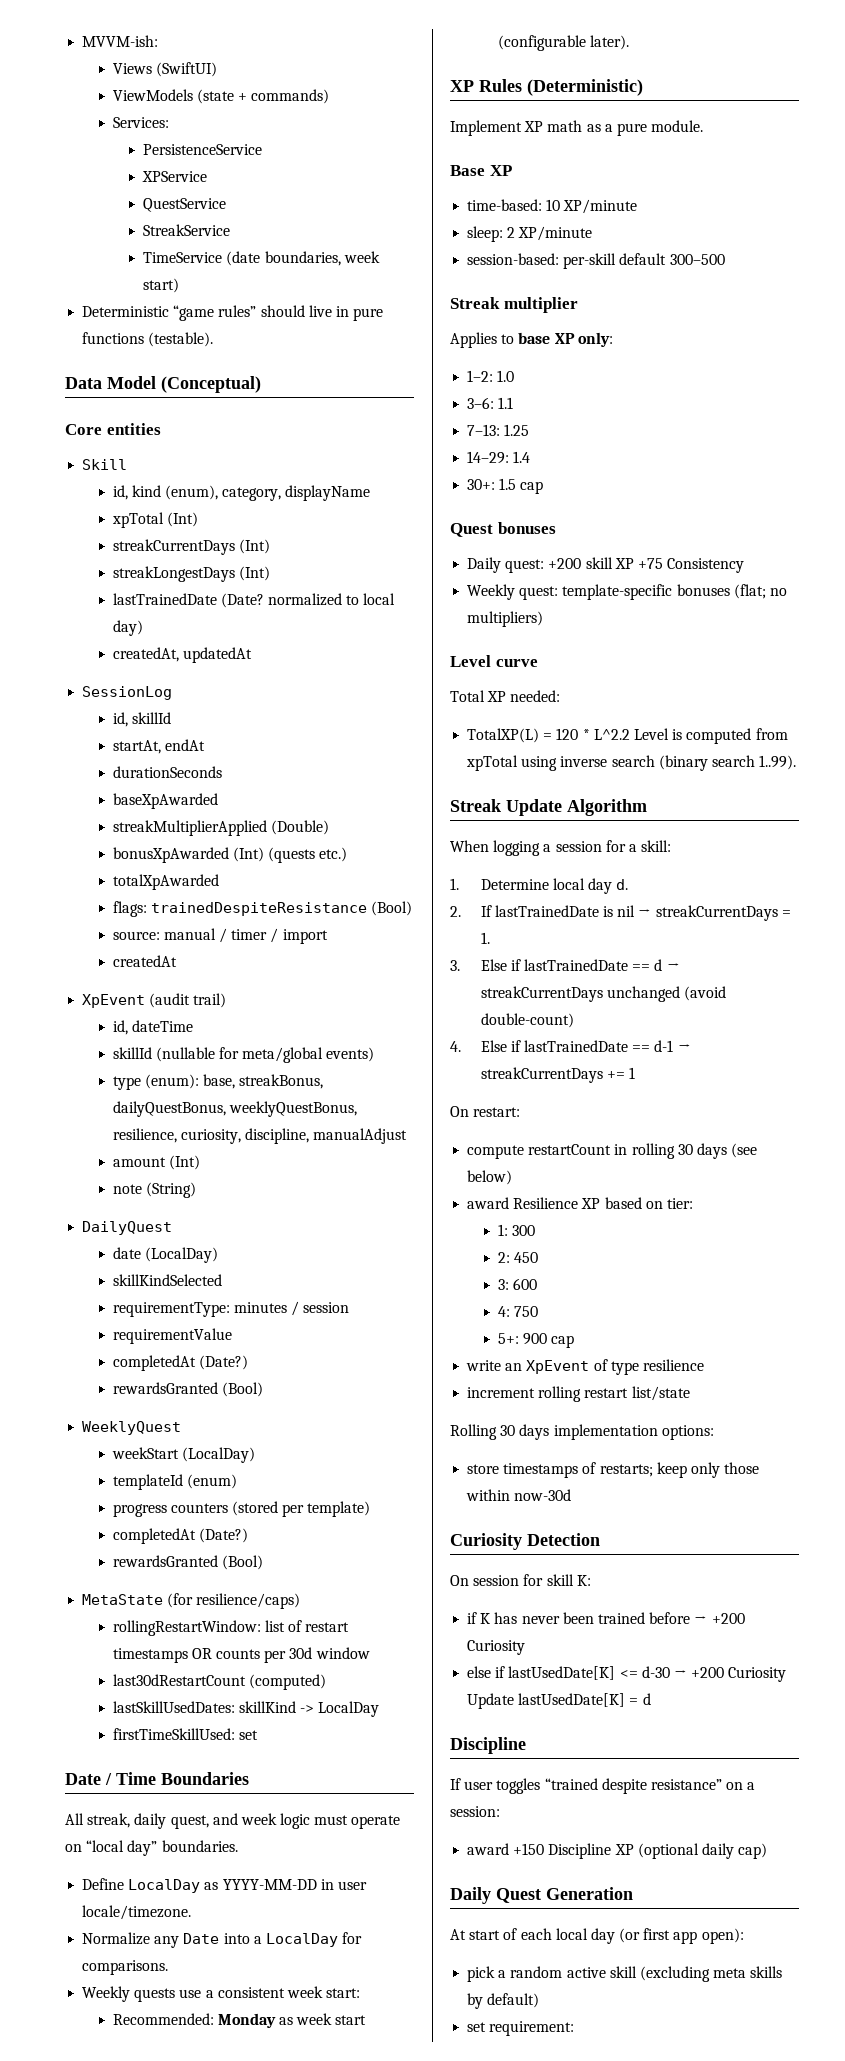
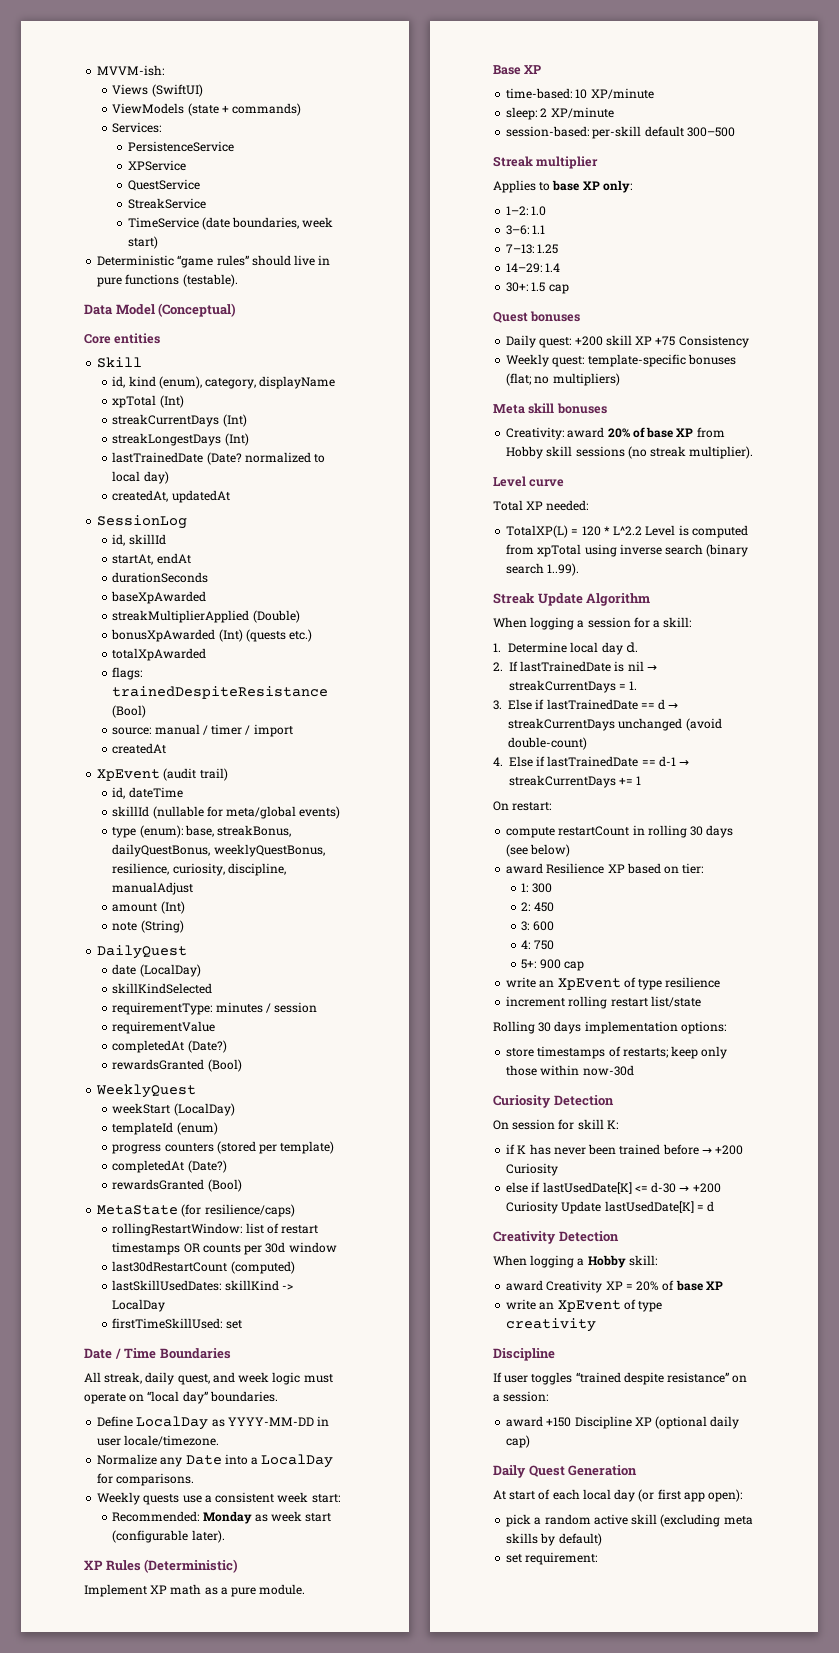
(544, 619) none -> [493,403,607,414] [506,427,725,440] [506,446,754,459] // Meta skill bonuses // Creativity: award 20% of base XP from Hobby skill sessions (no streak multiplier).
(651, 1699) none -> [493,1231,619,1244] [493,1255,657,1268] [506,1280,723,1293] [506,1299,663,1312] [506,1318,597,1332] // Creativity Detection // When logging a Hobby skill: // award Creativity XP = 20% of base XP // write an XpEvent of type creativity

